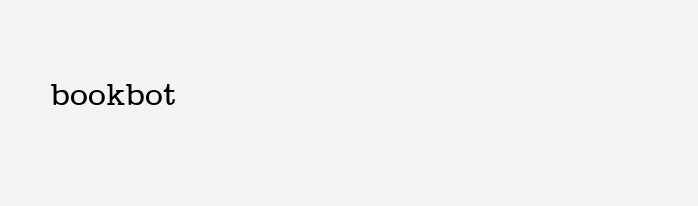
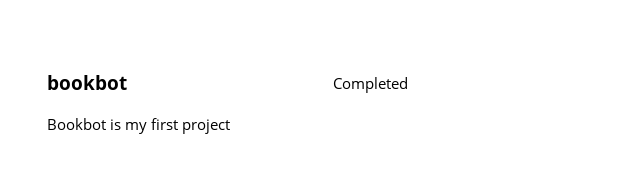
(177, 94) none -> [47,118,231,134] [333,77,408,93] // Bookbot is my first project Completed

